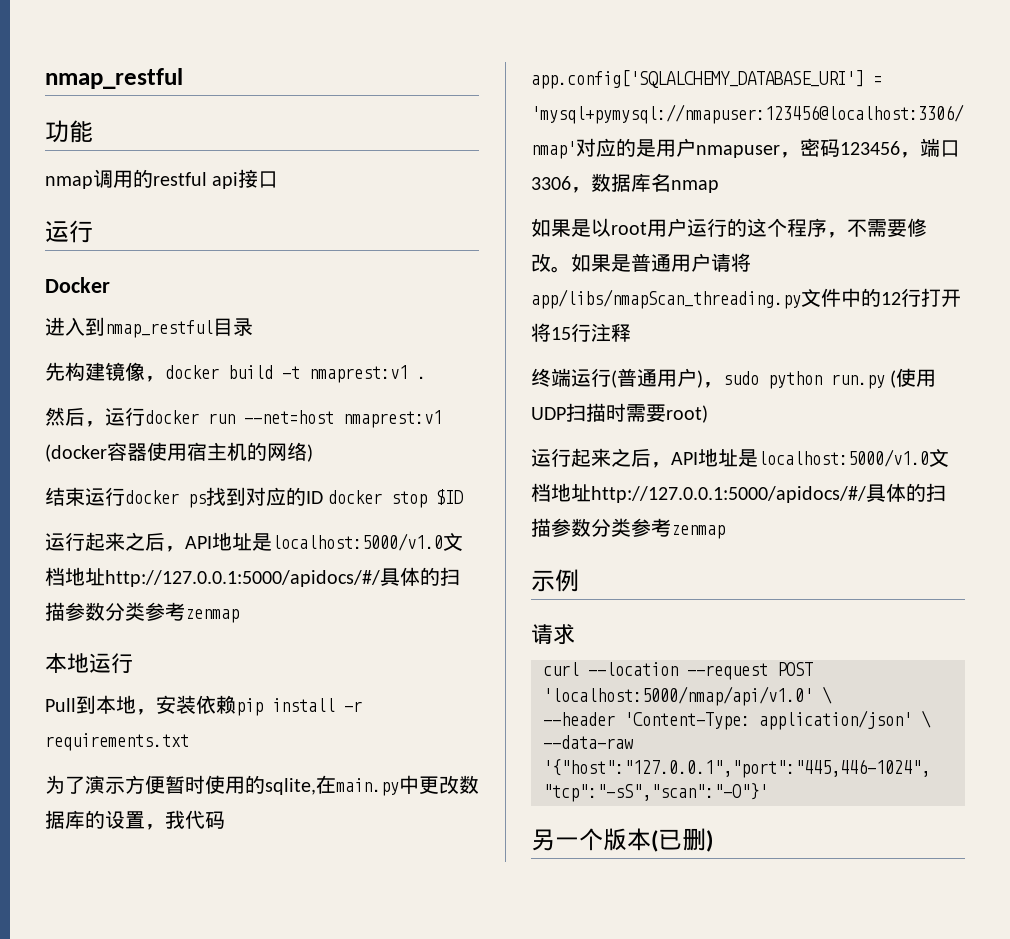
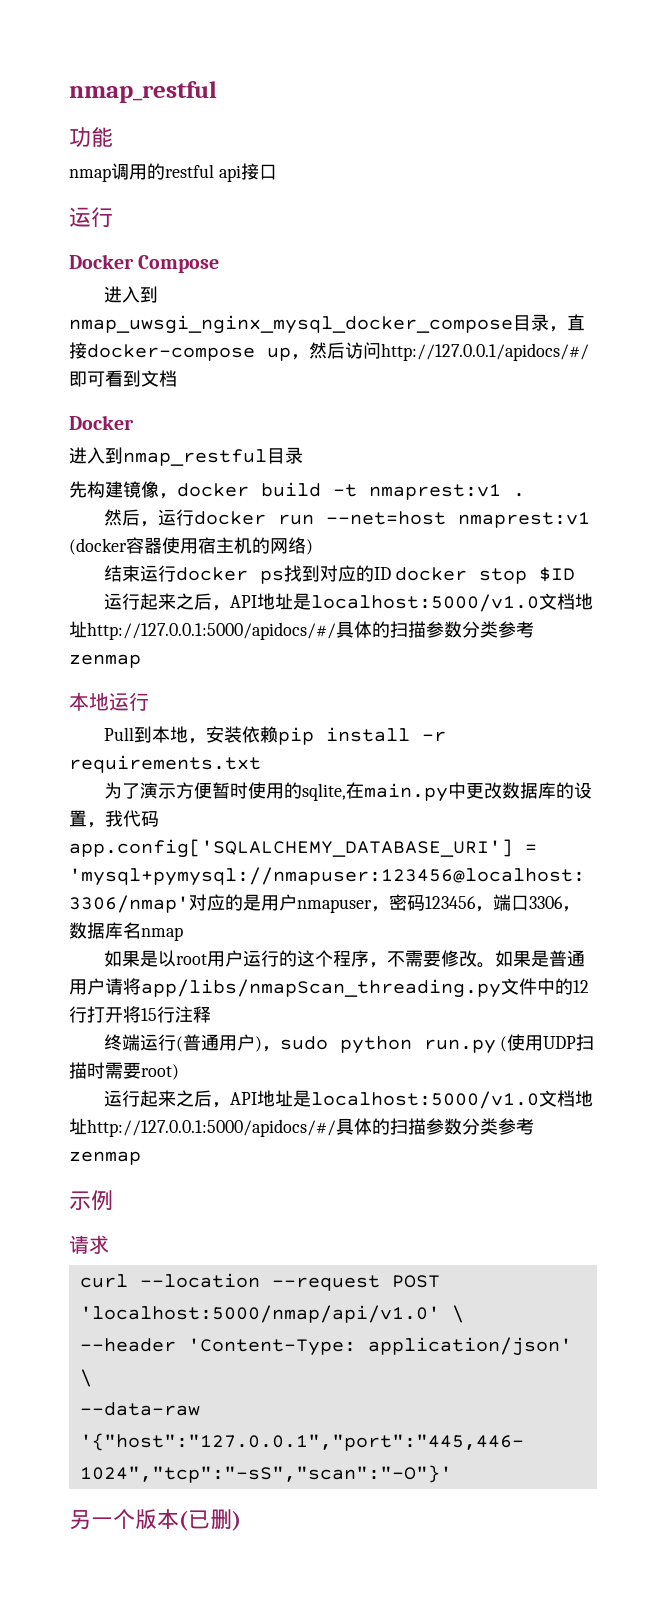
(93, 231) none -> [69,254,220,273] [103,286,158,303] [69,314,585,334] [69,342,589,361] [69,370,177,387] // Docker Compose // 进入到nmap_uwsgi_nginx_mysql_docker_compose目录，直接docker-compose up，然后访问http://127.0.0.1/apidocs/#/即可看到文档

